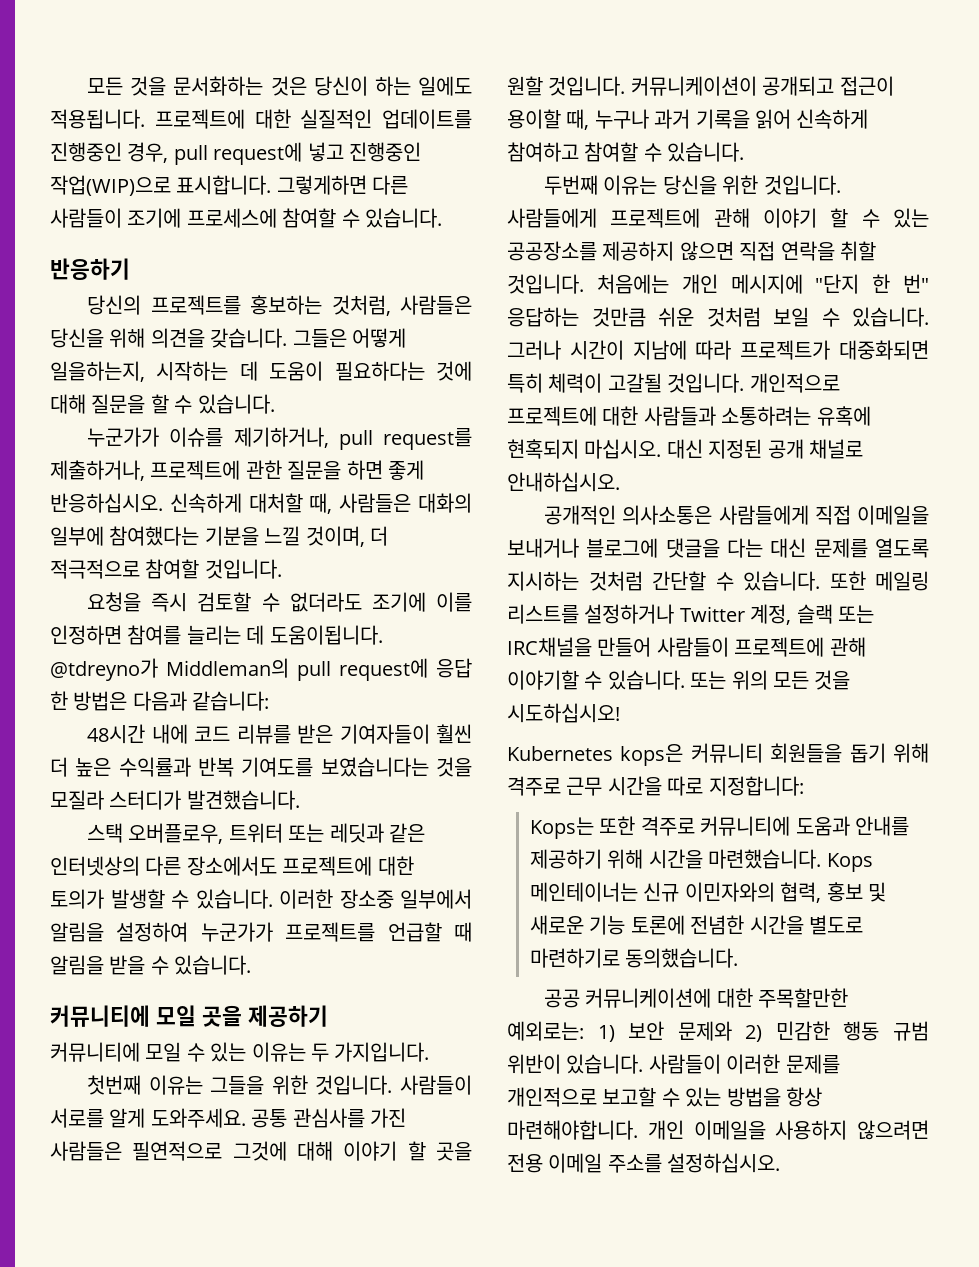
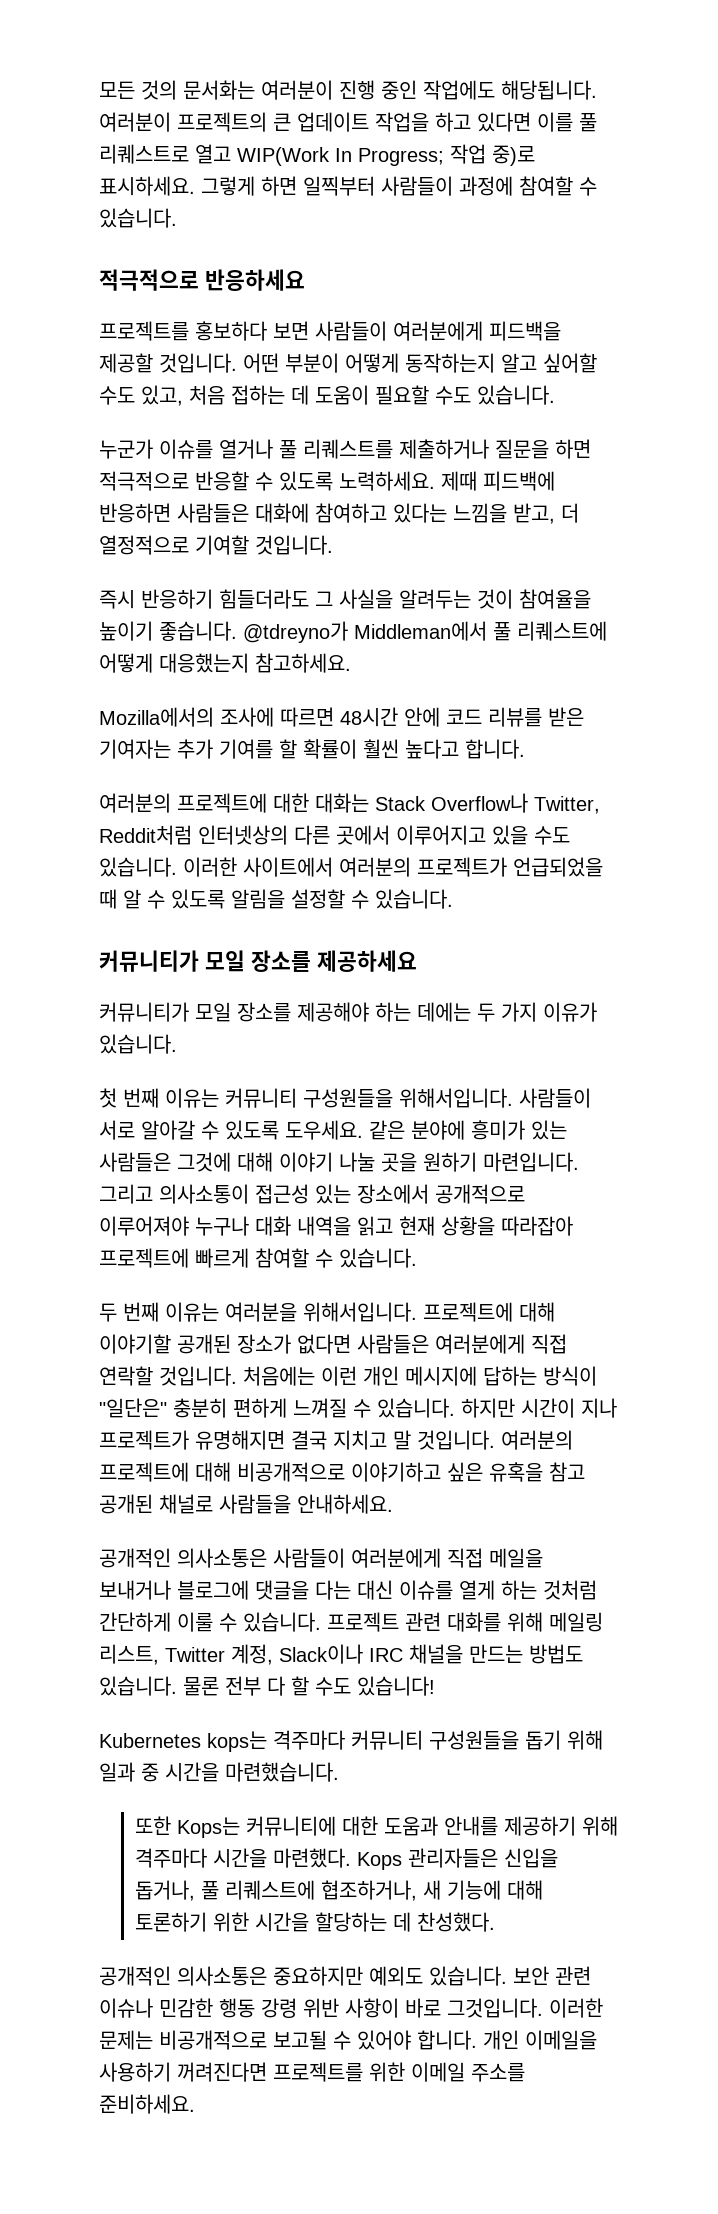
[86,76,473,96] [50,109,472,129] [50,142,421,165] [50,175,409,196] [50,208,442,228] [50,258,130,280] [86,295,472,316] [50,328,406,348] [50,361,472,382] [50,394,275,414] [86,427,472,450] [50,460,424,481] [50,493,473,514] [50,526,388,547] [50,559,282,579] [86,592,473,612] [50,625,383,645] [50,658,472,681] [50,691,270,711] [86,724,472,744] [50,757,472,777] [50,790,300,810] [86,823,425,844] [50,856,414,876] [50,889,472,909] [50,922,472,942] [50,955,252,975] [50,1005,328,1027] [50,1042,430,1062] [86,1075,472,1095] [50,1108,406,1128] [50,1141,472,1161] [507,76,894,96] [507,109,869,130] [507,142,745,162] [543,175,841,195] [507,208,929,228] [507,241,876,261] 모든 것을 문서화하는 것은 당신이 하는 일에도 적용됩니다. 프로젝트에 대한 실질적인 업데이트를 진행중인 경우, pull request에 넣고 진행중인 작업(WIP)으로 표시합니다. 그렇게하면 다른 사람들이 조기에 프로세스에 참여할 수 있습니다. // 반응하기 // 당신의 프로젝트를 홍보하는 것처럼, 사람들은 당신을 위해 의견을 갖습니다. 그들은 어떻게 일을하는지, 시작하는 데 도움이 필요하다는 것에 대해 질문을 할 수 있습니다. // 누군가가 이슈를 제기하거나, pull request를 제출하거나, 프로젝트에 관한 질문을 하면 좋게 반응하십시오. 신속하게 대처할 때, 사람들은 대화의 일부에 참여했다는 기분을 느낄 것이며, 더 적극적으로 참여할 것입니다. // 요청을 즉시 검토할 수 없더라도 조기에 이를 인정하면 참여를 늘리는 데 도움이됩니다. @tdreyno가 Middleman의 pull request에 응답 한 방법은 다음과 같습니다: // 48시간 내에 코드 리뷰를 받은 기여자들이 훨씬 더 높은 수익률과 반복 기여도를 보였습니다는 것을 모질라 스터디가 발견했습니다. // 스택 오버플로우, 트위터 또는 레딧과 같은 인터넷상의 다른 장소에서도 프로젝트에 대한 토의가 발생할 수 있습니다. 이러한 장소중 일부에서 알림을 설정하여 누군가가 프로젝트를 언급할 때 알림을 받을 수 있습니다. // 커뮤니티에 모일 곳을 제공하기 // 커뮤니티에 모일 수 있는 이유는 두 가지입니다. // 첫번째 이유는 그들을 위한 것입니다. 사람들이 서로를 알게 도와주세요. 공통 관심사를 가진 사람들은 필연적으로 그것에 대해 이야기 할 곳을 원할 것입니다. 커뮤니케이션이 공개되고 접근이 용이할 때, 누구나 과거 기록을 읽어 신속하게 참여하고 참여할 수 있습니다. // 두번째 이유는 당신을 위한 것입니다. 사람들에게 프로젝트에 관해 이야기 할 수 있는 공공장소를 제공하지 않으면 직접 연락을 취할 -> [99,80,597,100] [99,112,597,132] [99,144,535,166] [99,176,597,196] [99,208,177,228] [99,269,305,291] [99,321,561,341] [99,353,597,373] [99,385,555,406] [99,439,591,459] [99,471,555,491] [99,503,579,524] [99,535,333,555] [99,589,591,609] [99,621,607,643] [99,653,351,673] [99,707,584,727] [99,739,525,759] [99,793,600,814] [99,825,570,845] [99,857,603,877] [99,889,453,909] [99,950,417,972] [99,1002,597,1022] [99,1034,177,1054] [99,1088,591,1108] [99,1120,567,1140] [99,1152,579,1172] [99,1184,525,1204] [99,1216,573,1236] [99,1248,417,1268] [99,1302,555,1322] [99,1334,567,1354] [99,1366,153,1386] 모든 것의 문서화는 여러분이 진행 중인 작업에도 해당됩니다. 여러분이 프로젝트의 큰 업데이트 작업을 하고 있다면 이를 풀 리퀘스트로 열고 WIP(Work In Progress; 작업 중)로 표시하세요. 그렇게 하면 일찍부터 사람들이 과정에 참여할 수 있습니다. // 적극적으로 반응하세요 // 프로젝트를 홍보하다 보면 사람들이 여러분에게 피드백을 제공할 것입니다. 어떤 부분이 어떻게 동작하는지 알고 싶어할 수도 있고, 처음 접하는 데 도움이 필요할 수도 있습니다. // 누군가 이슈를 열거나 풀 리퀘스트를 제출하거나 질문을 하면 적극적으로 반응할 수 있도록 노력하세요. 제때 피드백에 반응하면 사람들은 대화에 참여하고 있다는 느낌을 받고, 더 열정적으로 기여할 것입니다. // 즉시 반응하기 힘들더라도 그 사실을 알려두는 것이 참여율을 높이기 좋습니다. @tdreyno가 Middleman에서 풀 리퀘스트에 어떻게 대응했는지 참고하세요. // Mozilla에서의 조사에 따르면 48시간 안에 코드 리뷰를 받은 기여자는 추가 기여를 할 확률이 훨씬 높다고 합니다. // 여러분의 프로젝트에 대한 대화는 Stack Overflow나 Twitter, Reddit처럼 인터넷상의 다른 곳에서 이루어지고 있을 수도 있습니다. 이러한 사이트에서 여러분의 프로젝트가 언급되었을 때 알 수 있도록 알림을 설정할 수 있습니다. // 커뮤니티가 모일 장소를 제공하세요 // 커뮤니티가 모일 장소를 제공해야 하는 데에는 두 가지 이유가 있습니다. // 첫 번째 이유는 커뮤니티 구성원들을 위해서입니다. 사람들이 서로 알아갈 수 있도록 도우세요. 같은 분야에 흥미가 있는 사람들은 그것에 대해 이야기 나눌 곳을 원하기 마련입니다. 그리고 의사소통이 접근성 있는 장소에서 공개적으로 이루어져야 누구나 대화 내역을 읽고 현재 상황을 따라잡아 프로젝트에 빠르게 참여할 수 있습니다. // 두 번째 이유는 여러분을 위해서입니다. 프로젝트에 대해 이야기할 공개된 장소가 없다면 사람들은 여러분에게 직접 연락할
(669, 284) none -> [321,1366,357,1386] 이런
[815,274,929,294] [507,307,929,327] [507,340,929,360] [507,373,840,393] [507,406,871,426] [507,439,863,459] [507,472,620,492] [543,505,929,525] "단지 한 번" 응답하는 것만큼 쉬운 것처럼 보일 수 있습니다. 그러나 시간이 지남에 따라 프로젝트가 대중화되면 특히 체력이 고갈될 것입니다. 개인적으로 프로젝트에 대한 사람들과 소통하려는 유혹에 현혹되지 마십시오. 대신 지정된 공개 채널로 안내하십시오. // 공개적인 의사소통은 사람들에게 직접 이메일을 -> [483,1366,597,1386] [99,1398,617,1418] [99,1430,573,1450] [99,1462,585,1482] [99,1494,393,1514] [99,1548,543,1568] 답하는 방식이 "일단은" 충분히 편하게 느껴질 수 있습니다. 하지만 시간이 지나 프로젝트가 유명해지면 결국 지치고 말 것입니다. 여러분의 프로젝트에 대해 비공개적으로 이야기하고 싶은 유혹을 참고 공개된 채널로 사람들을 안내하세요. // 공개적인 의사소통은 사람들이 여러분에게 직접 메일을
[813,538,929,558] [507,571,929,591] [507,604,874,625] [507,637,866,657] [507,670,851,690] [507,703,620,723] [507,743,929,766] [507,776,804,796] [529,816,909,839] [529,849,873,872] [529,882,886,903] [529,915,863,935] [529,948,739,968] [543,988,849,1008] [507,1021,929,1042] [507,1054,840,1074] [507,1087,822,1107] [507,1120,929,1140] [507,1153,543,1173] 문제를 열도록 지시하는 것처럼 간단할 수 있습니다. 또한 메일링 리스트를 설정하거나 Twitter 계정, 슬랙 또는 IRC채널을 만들어 사람들이 프로젝트에 관해 이야기할 수 있습니다. 또는 위의 모든 것을 시도하십시오! // Kubernetes kops은 커뮤니티 회원들을 돕기 위해 격주로 근무 시간을 따로 지정합니다: // Kops는 또한 격주로 커뮤니티에 도움과 안내를 제공하기 위해 시간을 마련했습니다. Kops 메인테이너는 신규 이민자와의 협력, 홍보 및 새로운 기능 토론에 전념한 시간을 별도로 마련하기로 동의했습니다. // 공공 커뮤니케이션에 대한 주목할만한 예외로는: 1) 보안 문제와 2) 민감한 행동 규범 위반이 있습니다. 사람들이 이러한 문제를 개인적으로 보고할 수 있는 방법을 항상 마련해야합니다. 개인 이메일을 사용하지 않으려면 전용 -> [399,1580,597,1600] [99,1612,603,1632] [99,1644,583,1665] [99,1676,435,1696] [99,1730,603,1752] [99,1762,339,1782] [134,1816,618,1838] [134,1848,558,1870] [134,1880,543,1901] [134,1912,495,1932] [99,1966,591,1986] [99,1998,603,2018] [99,2030,597,2050] [99,2062,405,2082] 이슈를 열게 하는 것처럼 간단하게 이룰 수 있습니다. 프로젝트 관련 대화를 위해 메일링 리스트, Twitter 계정, Slack이나 IRC 채널을 만드는 방법도 있습니다. 물론 전부 다 할 수도 있습니다! // Kubernetes kops는 격주마다 커뮤니티 구성원들을 돕기 위해 일과 중 시간을 마련했습니다. // 또한 Kops는 커뮤니티에 대한 도움과 안내를 제공하기 위해 격주마다 시간을 마련했다. Kops 관리자들은 신입을 돕거나, 풀 리퀘스트에 협조하거나, 새 기능에 대해 토론하기 위한 시간을 할당하는 데 찬성했다. // 공개적인 의사소통은 중요하지만 예외도 있습니다. 보안 관련 이슈나 민감한 행동 강령 위반 사항이 바로 그것입니다. 이러한 문제는 비공개적으로 보고될 수 있어야 합니다. 개인 이메일을 사용하기 꺼려진다면 프로젝트를 위한
[667,1153,781,1173] 설정하십시오. -> [99,2094,195,2114] 준비하세요.

